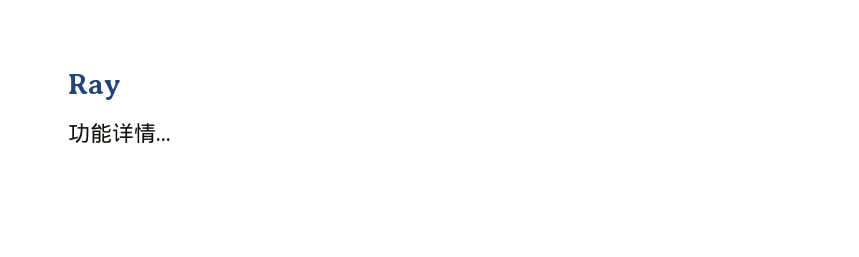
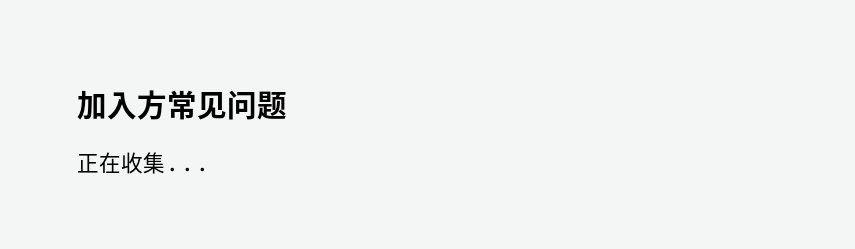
[68,74,121,100] [68,123,156,143] Ray // 功能详情 -> [77,90,287,120] [77,152,165,174] 加入方常见问题 // 正在收集

